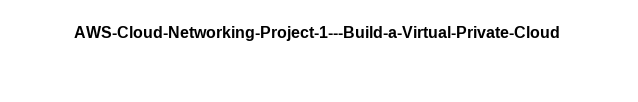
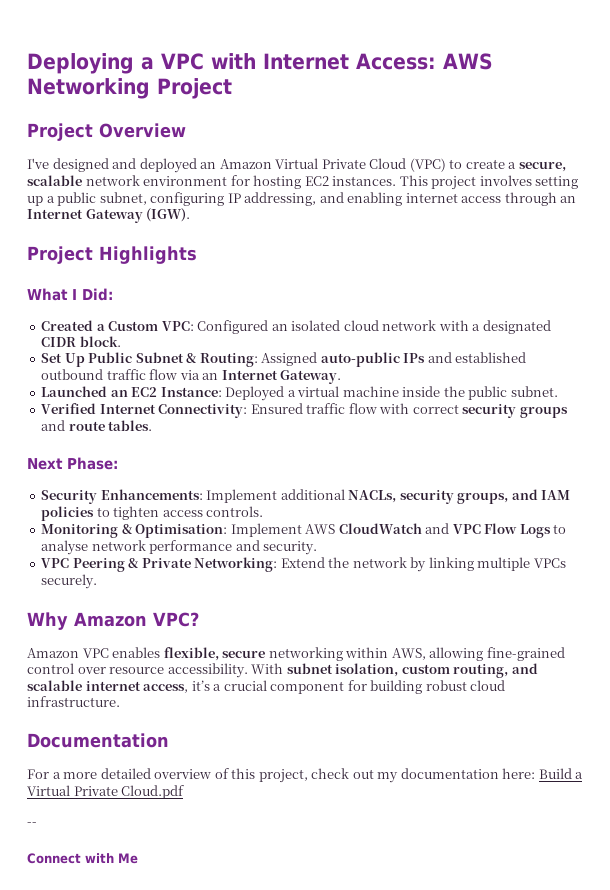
[74,26,560,41] AWS-Cloud-Networking-Project-1---Build-a-Virtual-Private-Cloud -> [27,53,493,74] [27,78,232,99] [27,123,186,141] [27,158,566,173] [27,175,579,190] [27,192,577,206] [27,208,191,223] [27,246,197,264] [27,288,113,301] [41,320,551,334] [41,336,121,347] [41,352,527,367] [41,369,342,384] [41,386,558,401] [41,403,568,418] [41,420,153,431] [27,457,118,470] [41,489,571,504] [41,506,264,521] [41,523,567,538] [41,540,318,555] [41,557,566,572] [41,574,98,589] [27,612,199,630] [27,647,565,661] [27,663,538,678] [27,680,506,694] [27,696,120,707] [27,733,169,748] [27,768,584,783] [27,785,185,799] [27,822,37,826] [27,853,138,864] Deploying a VPC with Internet Access: AWS Networking Project // Project Overview // I've designed and deployed an Amazon Virtual Private Cloud (VPC) to create a secure, scalable network environment for hosting EC2 instances. This project involves setting up a public subnet, configuring IP addressing, and enabling internet access through an Internet Gateway (IGW). // Project Highlights // What I Did: // Created a Custom VPC: Configured an isolated cloud network with a designated CIDR block. // Set Up Public Subnet & Routing: Assigned auto-public IPs and established outbound traffic flow via an Internet Gateway. // Launched an EC2 Instance: Deployed a virtual machine inside the public subnet. // Verified Internet Connectivity: Ensured traffic flow with correct security groups and route tables. // Next Phase: // Security Enhancements: Implement additional NACLs, security groups, and IAM policies to tighten access controls. // Monitoring & Optimisation: Implement AWS CloudWatch and VPC Flow Logs to analyse network performance and security. // VPC Peering & Private Networking: Extend the network by linking multiple VPCs securely. // Why Amazon VPC? // Amazon VPC enables flexible, secure networking within AWS, allowing fine-grained control over resource accessibility. With subnet isolation, custom routing, and scalable internet access, it’s a crucial component for building robust cloud infrastructure. // Documentation // For a more detailed overview of this project, check out my documentation here: Build a Virtual Private Cloud.pdf // -- // Connect with Me

